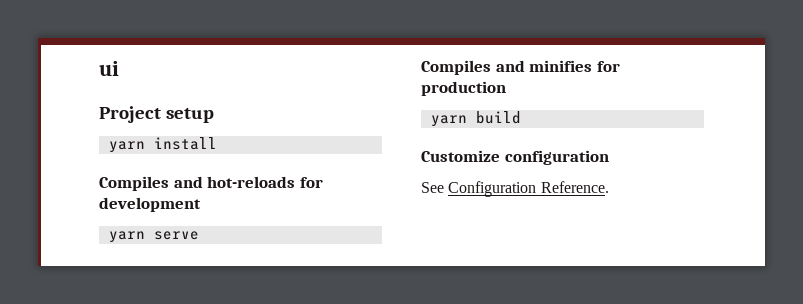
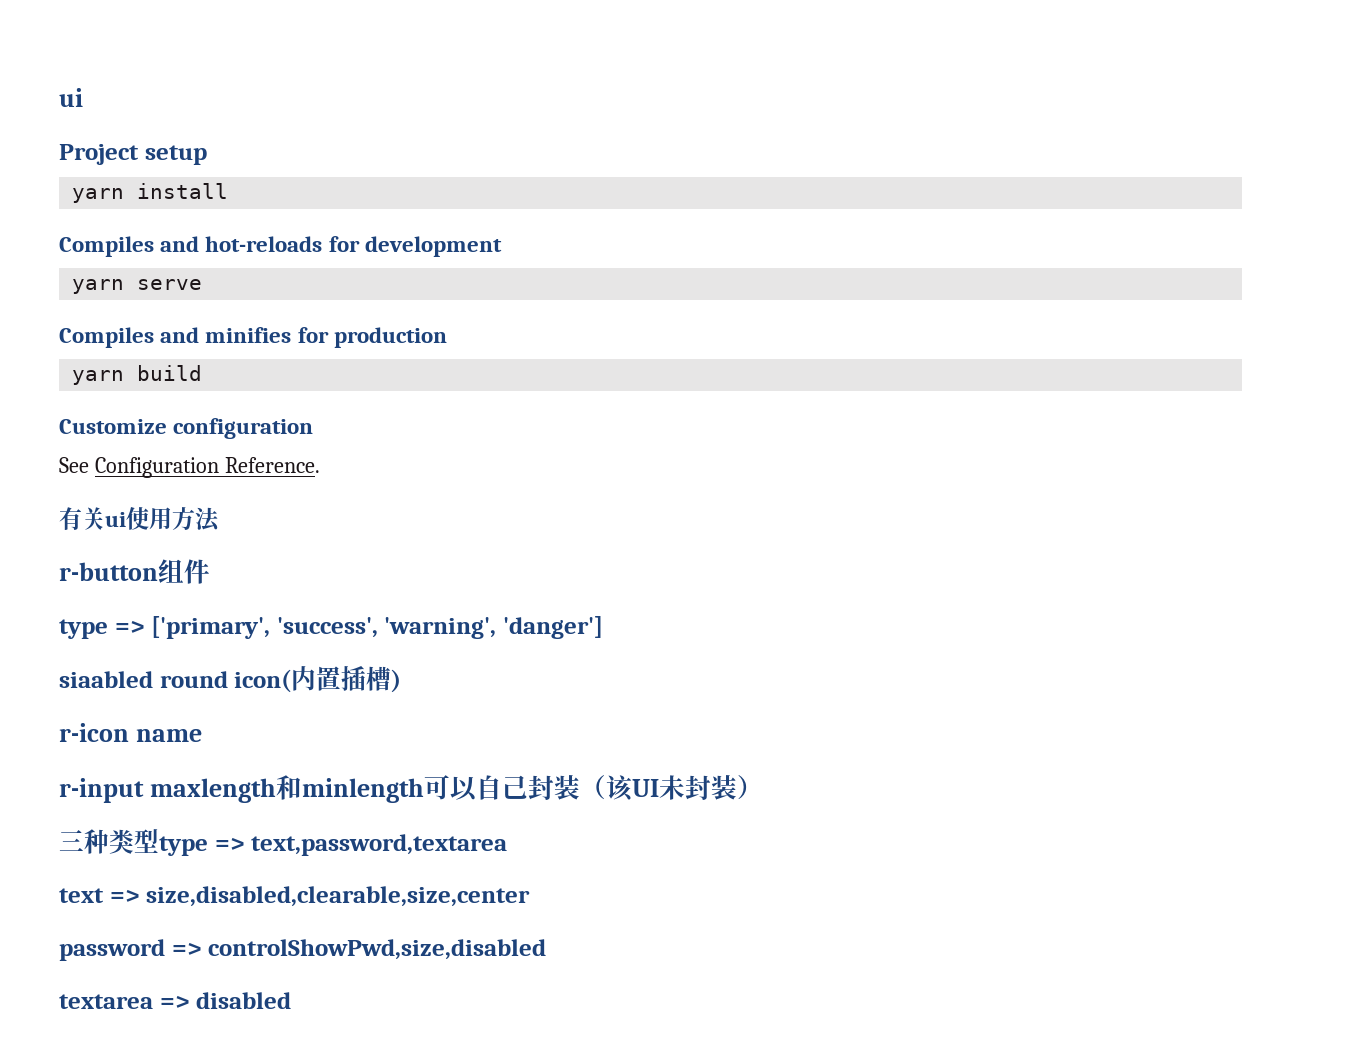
(609, 187) none -> [59,507,220,532] [59,559,210,584] [59,616,604,639] [59,666,402,693] [59,723,202,742] [59,775,763,803] [59,829,508,856] [59,886,531,907] [59,939,547,961] [59,992,292,1009] // 有关ui使用方法 // r-button组件 // type => ['primary', 'success', 'warning', 'danger'] // siaabled round icon(内置插槽) // r-icon name // r-input maxlength和minlength可以自己封装（该UI未封装） // 三种类型type => text,password,textarea // text => size,disabled,clearable,size,center // password => controlShowPwd,size,disabled // textarea => disabled

